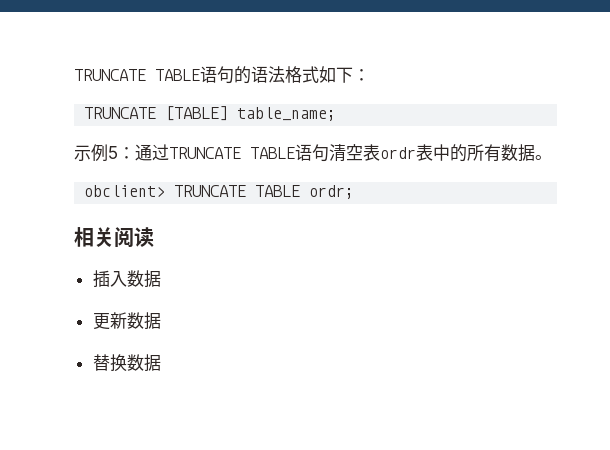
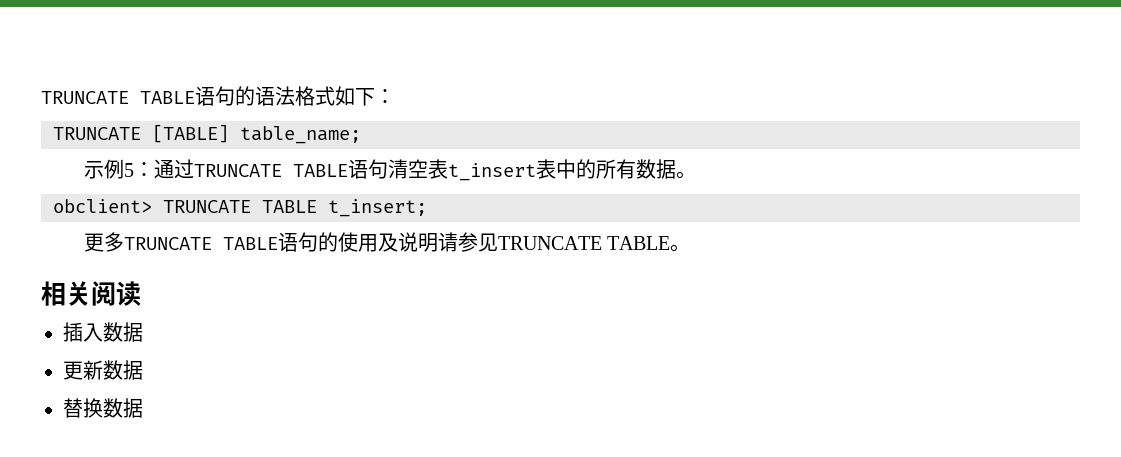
[380,147,416,159] ordr -> [448,163,537,181] t_insert
[309,185,355,199] ordr; -> [328,199,427,217] [84,232,691,252] t_insert; // 更多TRUNCATE TABLE语句的使用及说明请参见TRUNCATE TABLE。

